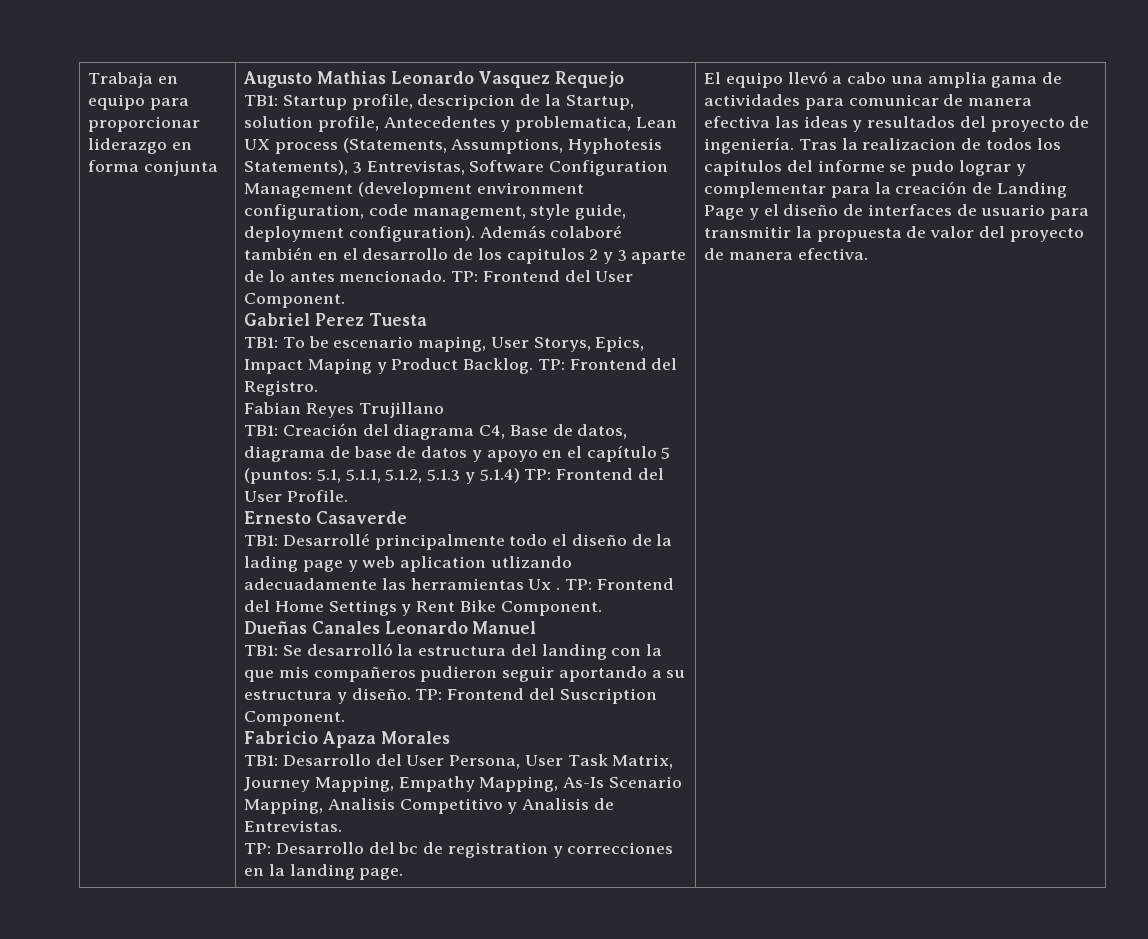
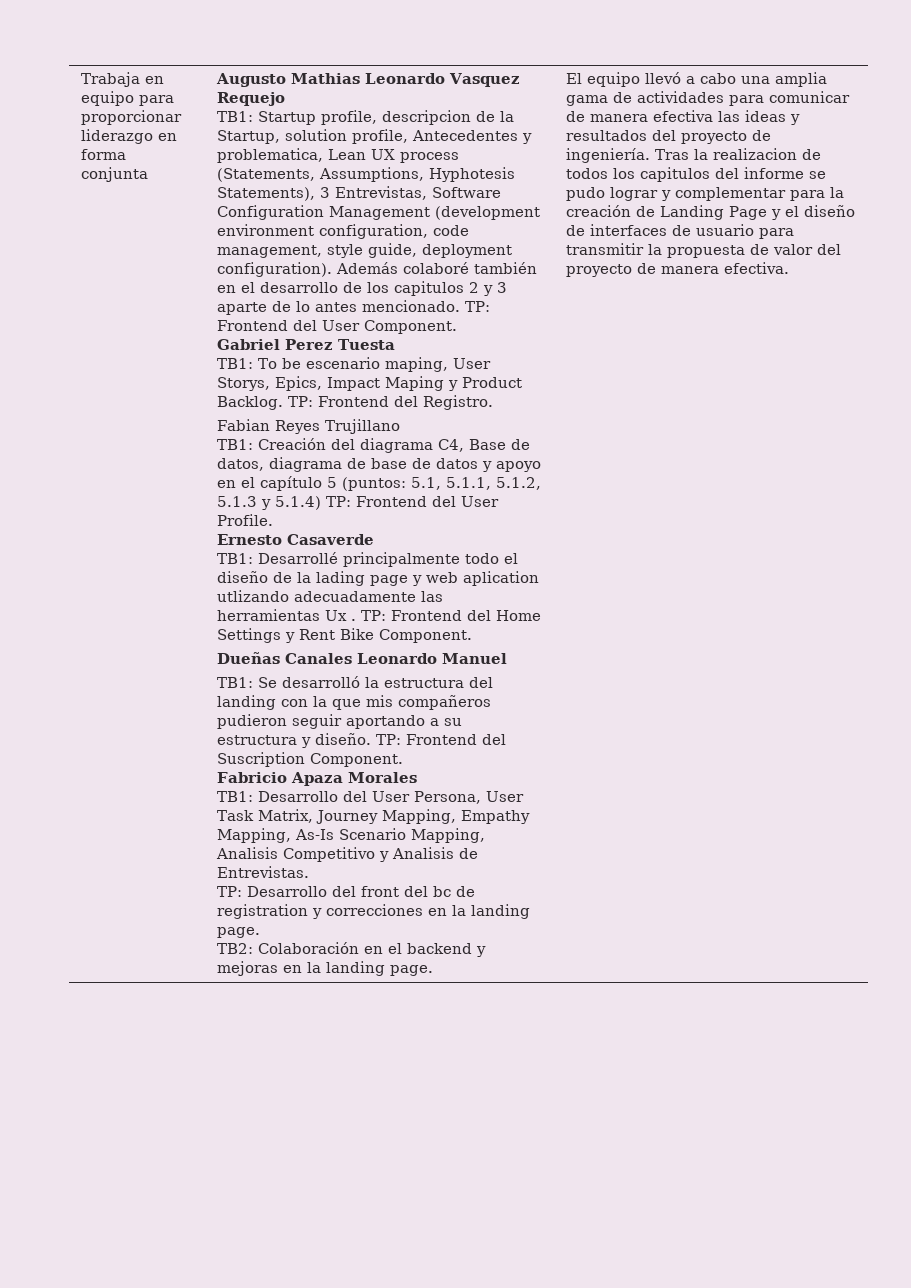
(395, 848) none -> [360,886,428,897] front del
(404, 874) none -> [216,942,486,957] [216,961,433,976] // TB2: Colaboración en el backend y mejoras en la landing page.

